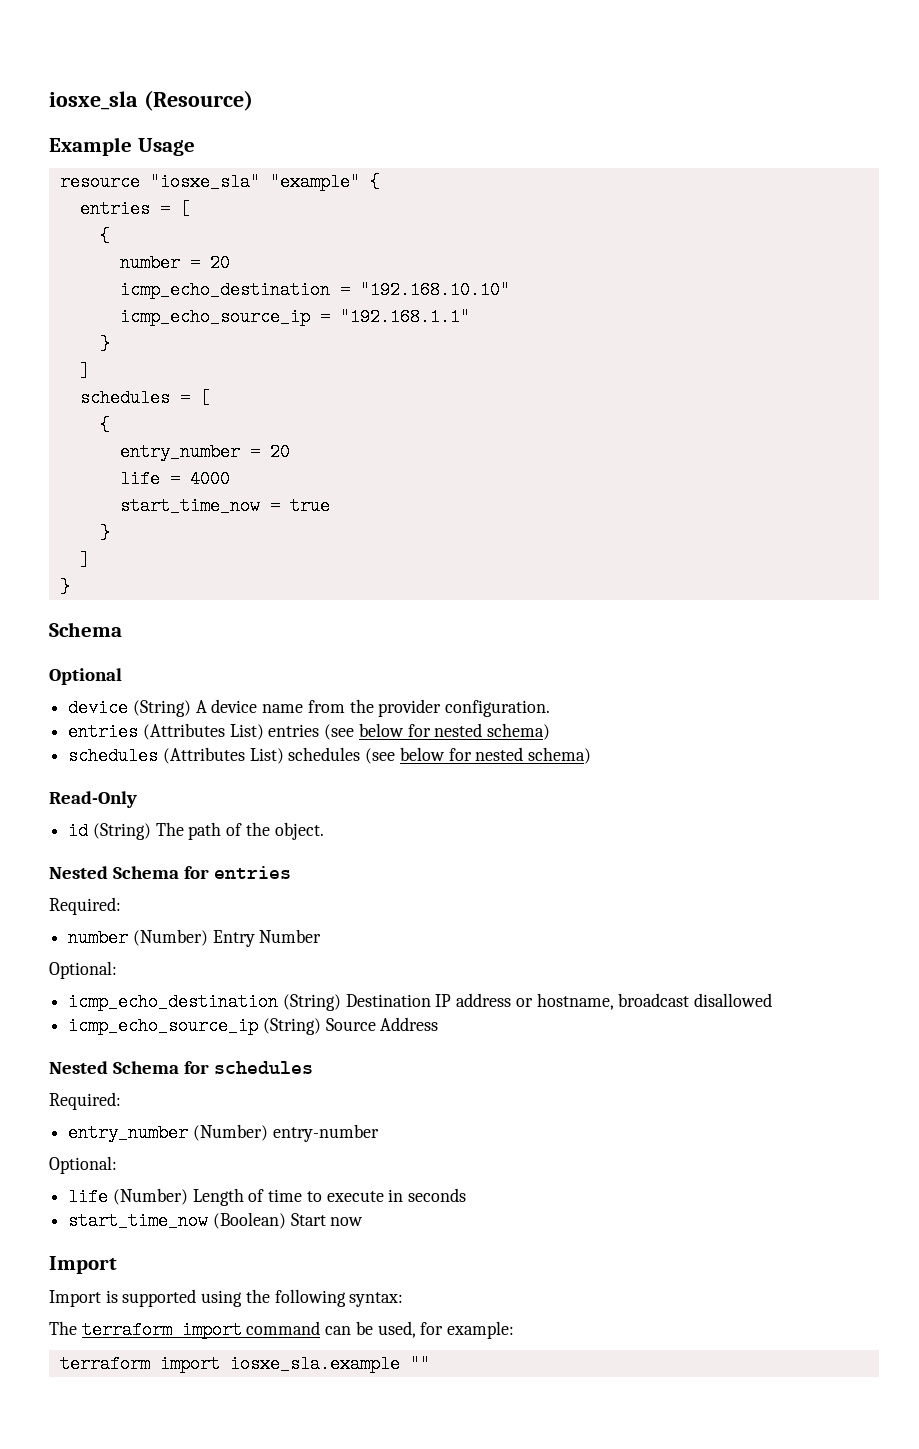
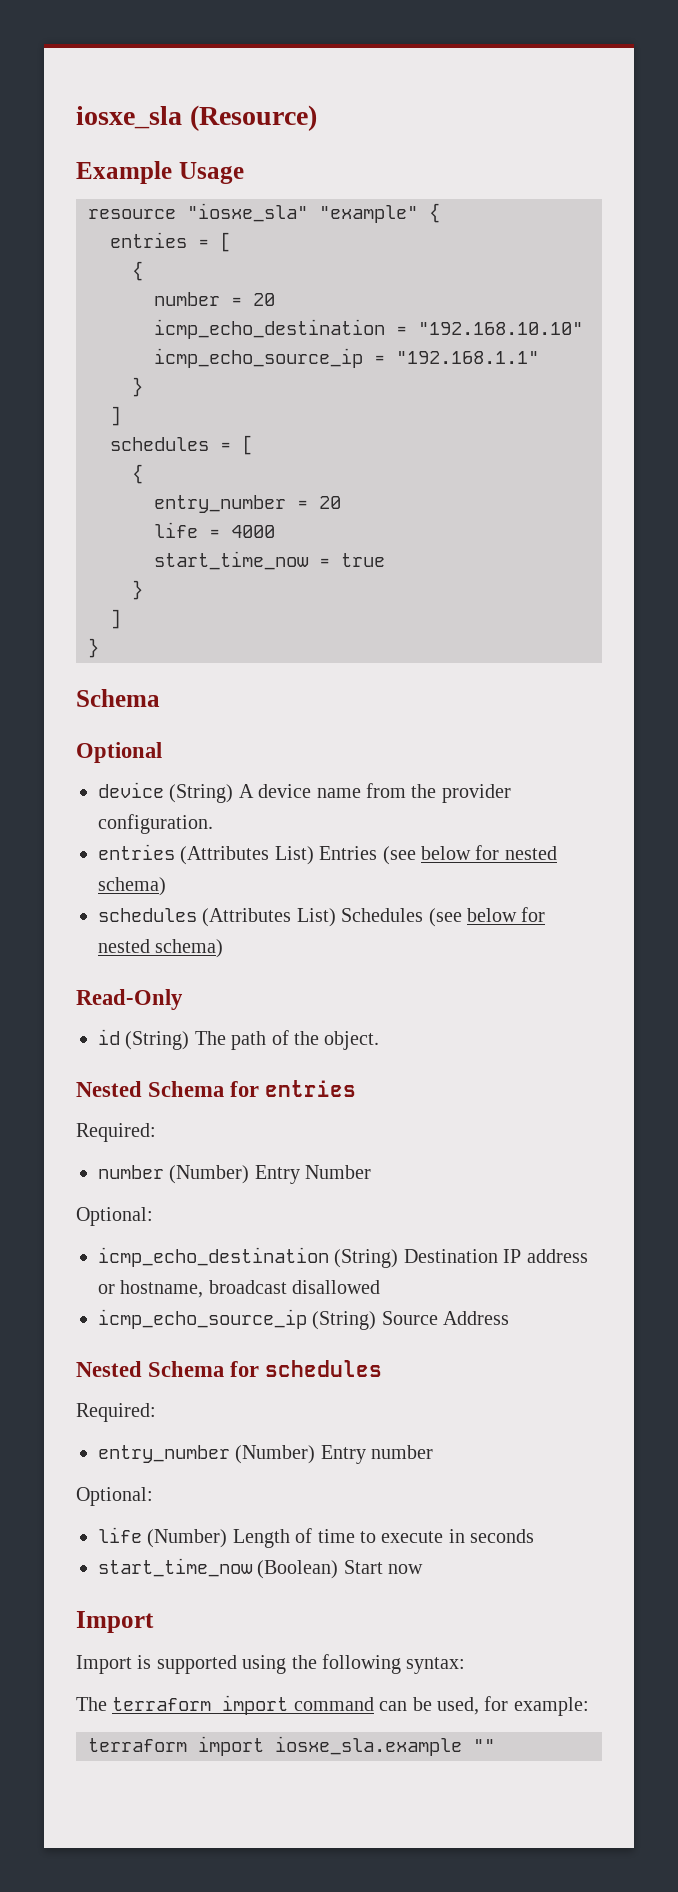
[268,724,320,737] entries -> [319,846,378,860] Entries
[288,747,361,761] schedules -> [341,908,424,922] Schedules
[272,1124,379,1142] entry-number -> [320,1445,434,1464] Entry number

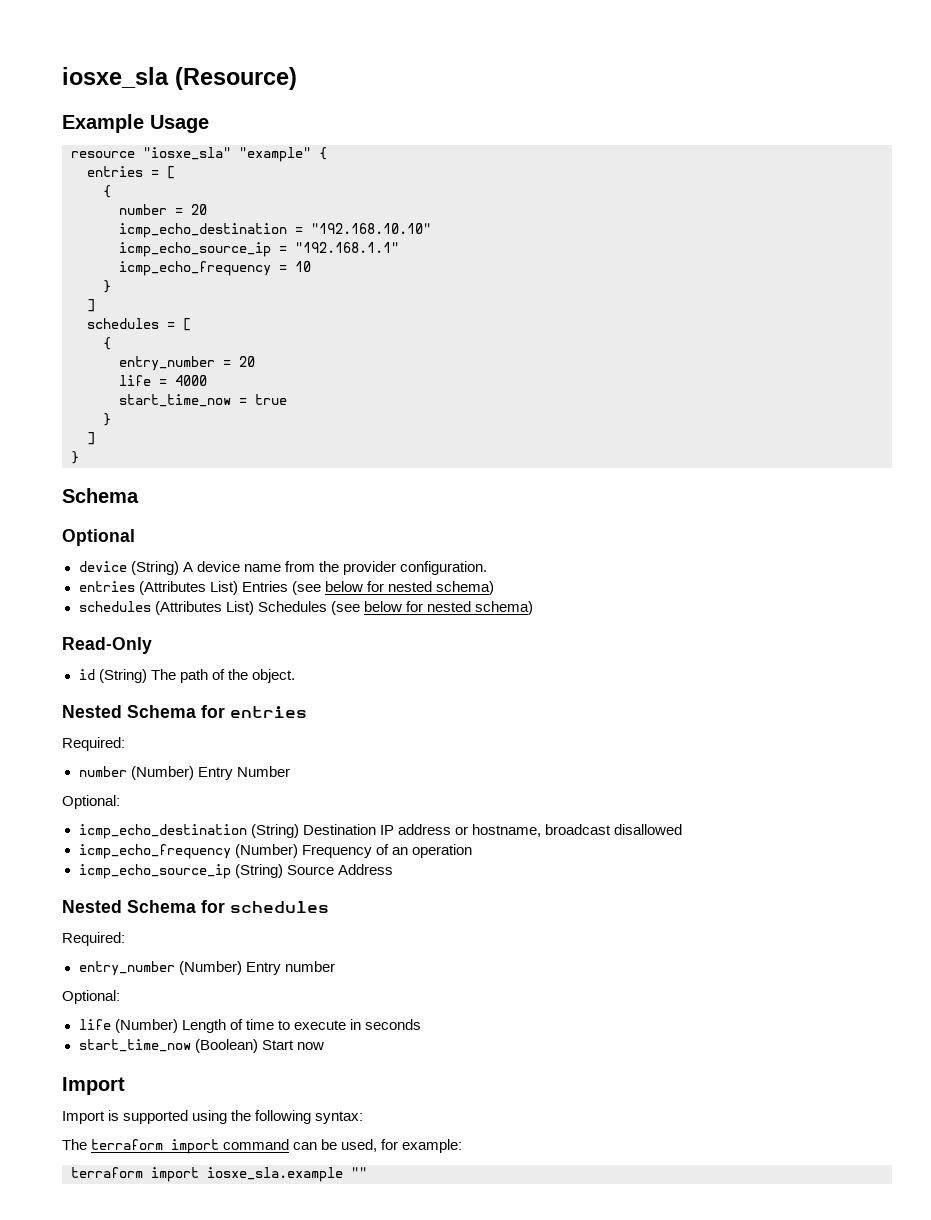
(539, 357) none -> [119,261,311,276] // icmp_echo_frequency = 10
(381, 1287) none -> [78,844,472,859] // icmp_echo_frequency (Number) Frequency of an operation

